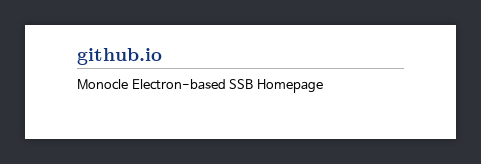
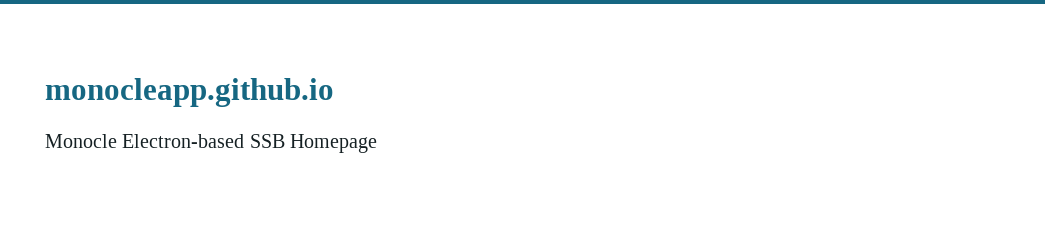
[77,48,162,65] github.io -> [45,78,334,107] monocleapp.github.io

